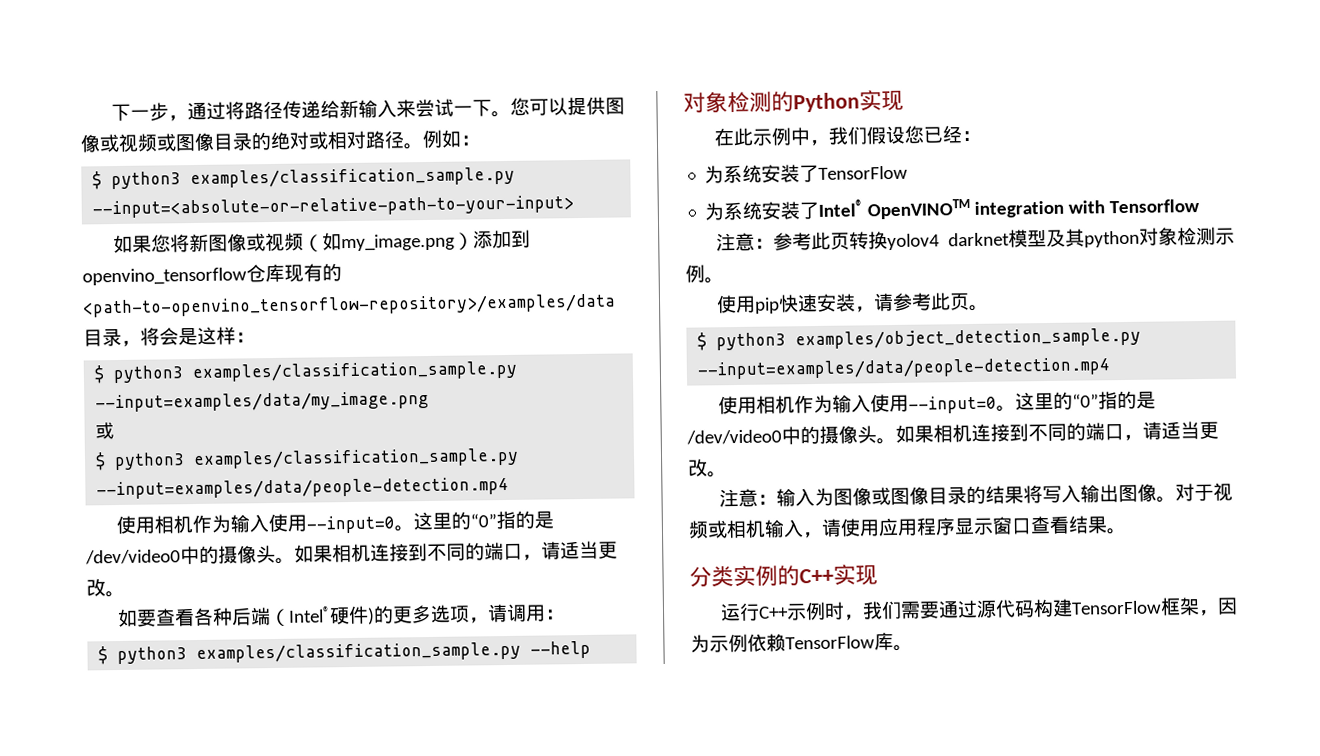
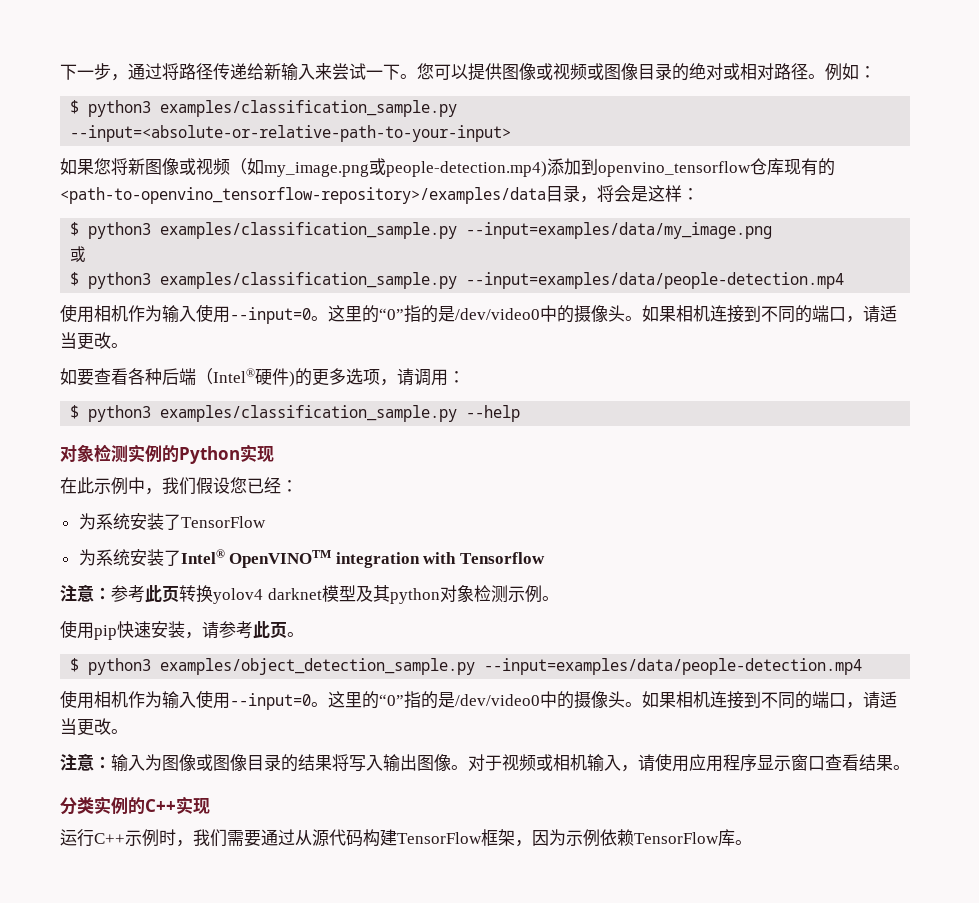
[453,232,474,250] ） -> [369,158,547,177] 或people-detection.mp4)
(772, 102) none -> [128,444,162,462] 实例
(978, 609) none -> [295,830,312,846] 从

